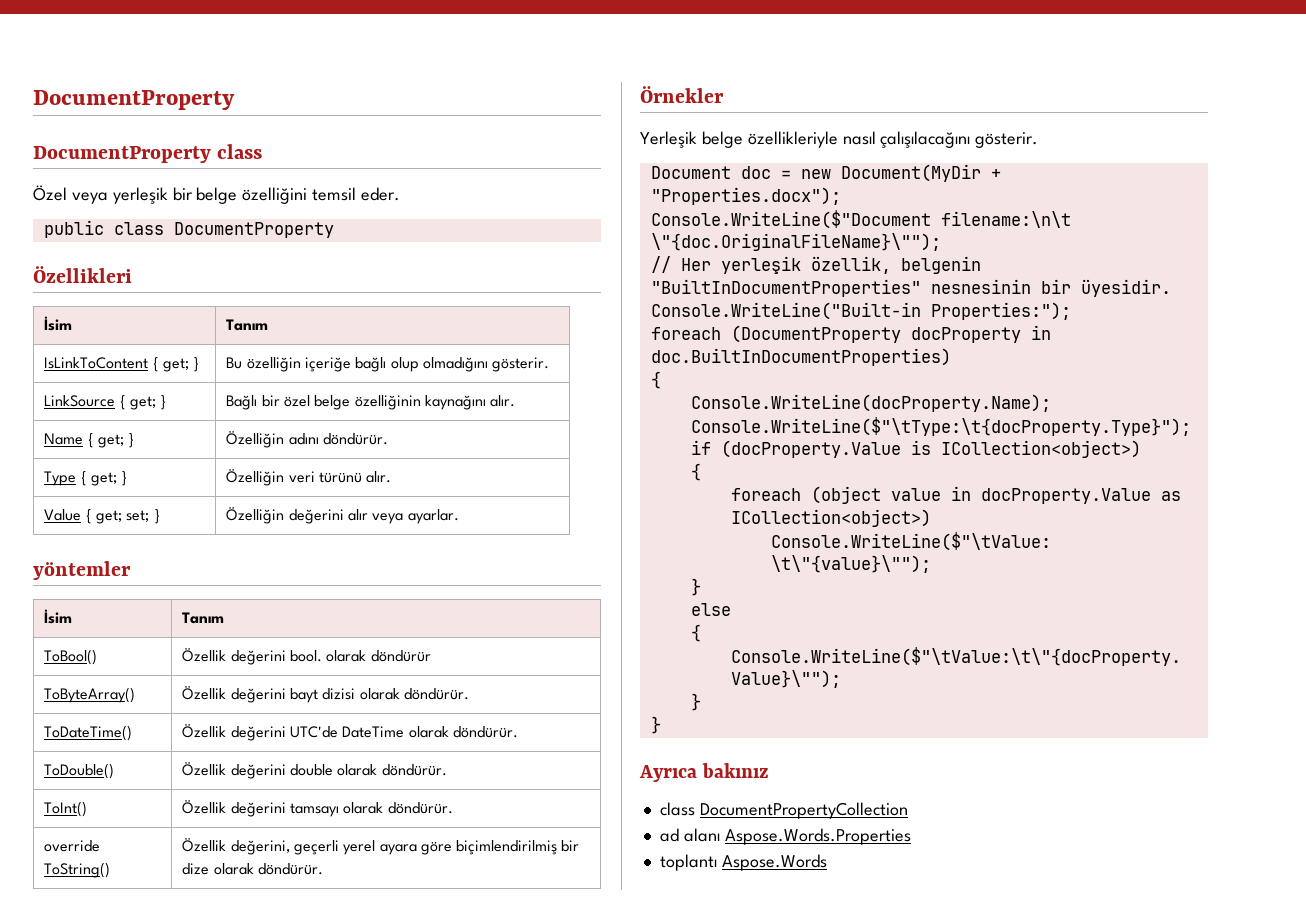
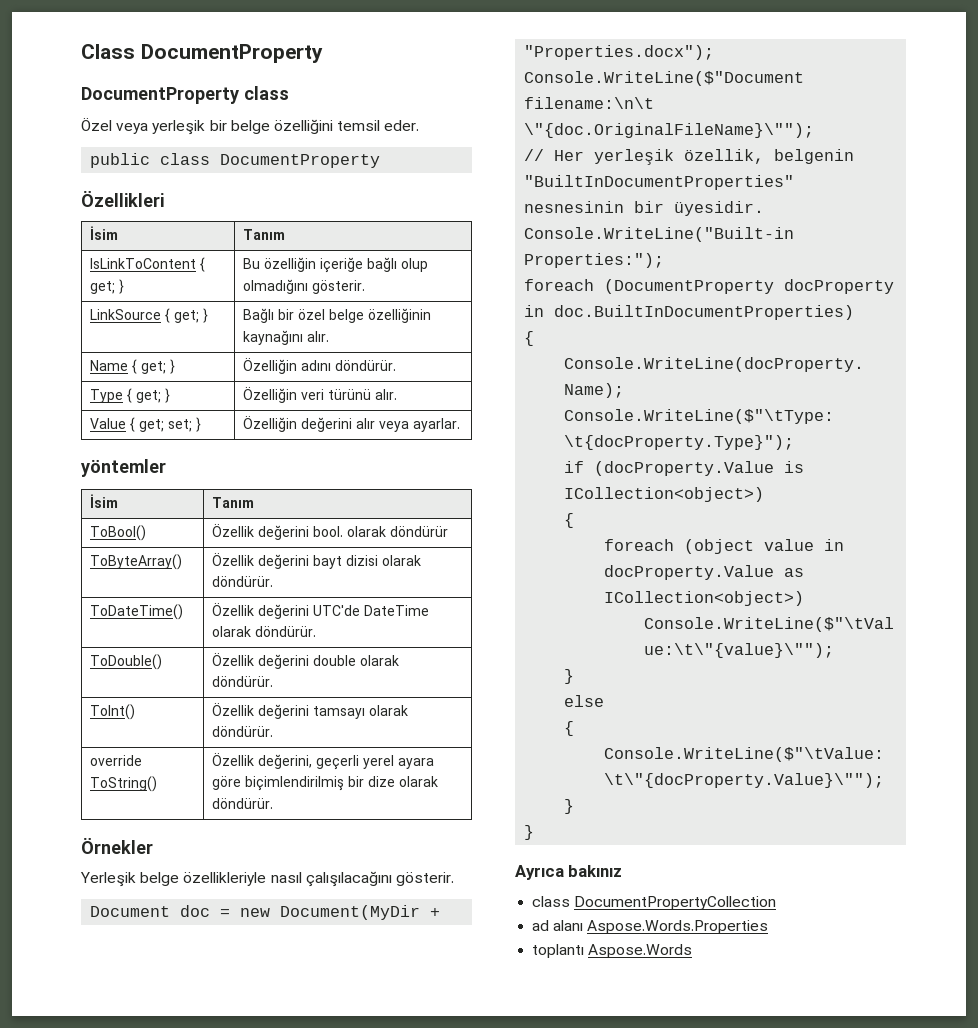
(33, 100) none -> [81,44,135,59] Class

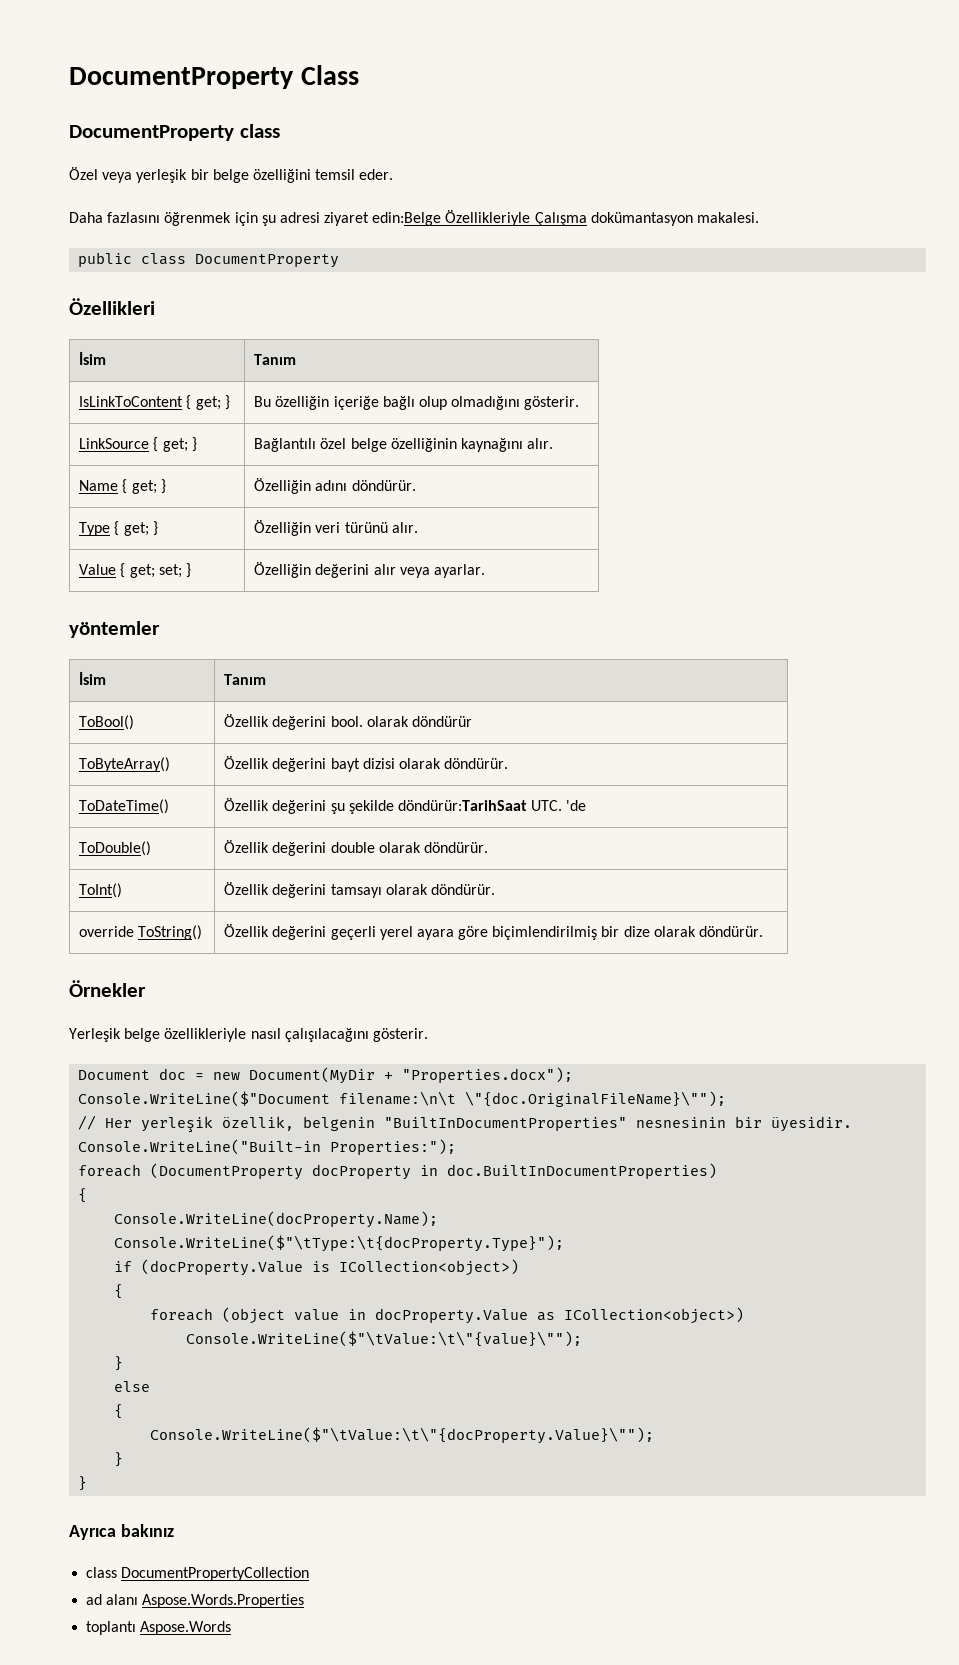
(81, 51) none -> [69,67,294,89] DocumentProperty
[140,44,323,63] DocumentProperty -> (359, 75) none
(420, 125) none -> [69,210,760,226] // Daha fazlasını öğrenmek için şu adresi ziyaret edin:Belge Özellikleriyle Çalışma dokümantasyon makalesi.
[242,308,294,323] Bağlı bir -> [254,438,317,452] Bağlantılı
[312,605,429,616] [211,626,316,637] UTC'de DateTime olarak döndürür. -> [330,800,587,814] şu şekilde döndürür:TarihSaat UTC. 'de
[257,754,312,769] değerini, -> [272,926,327,940] değerini

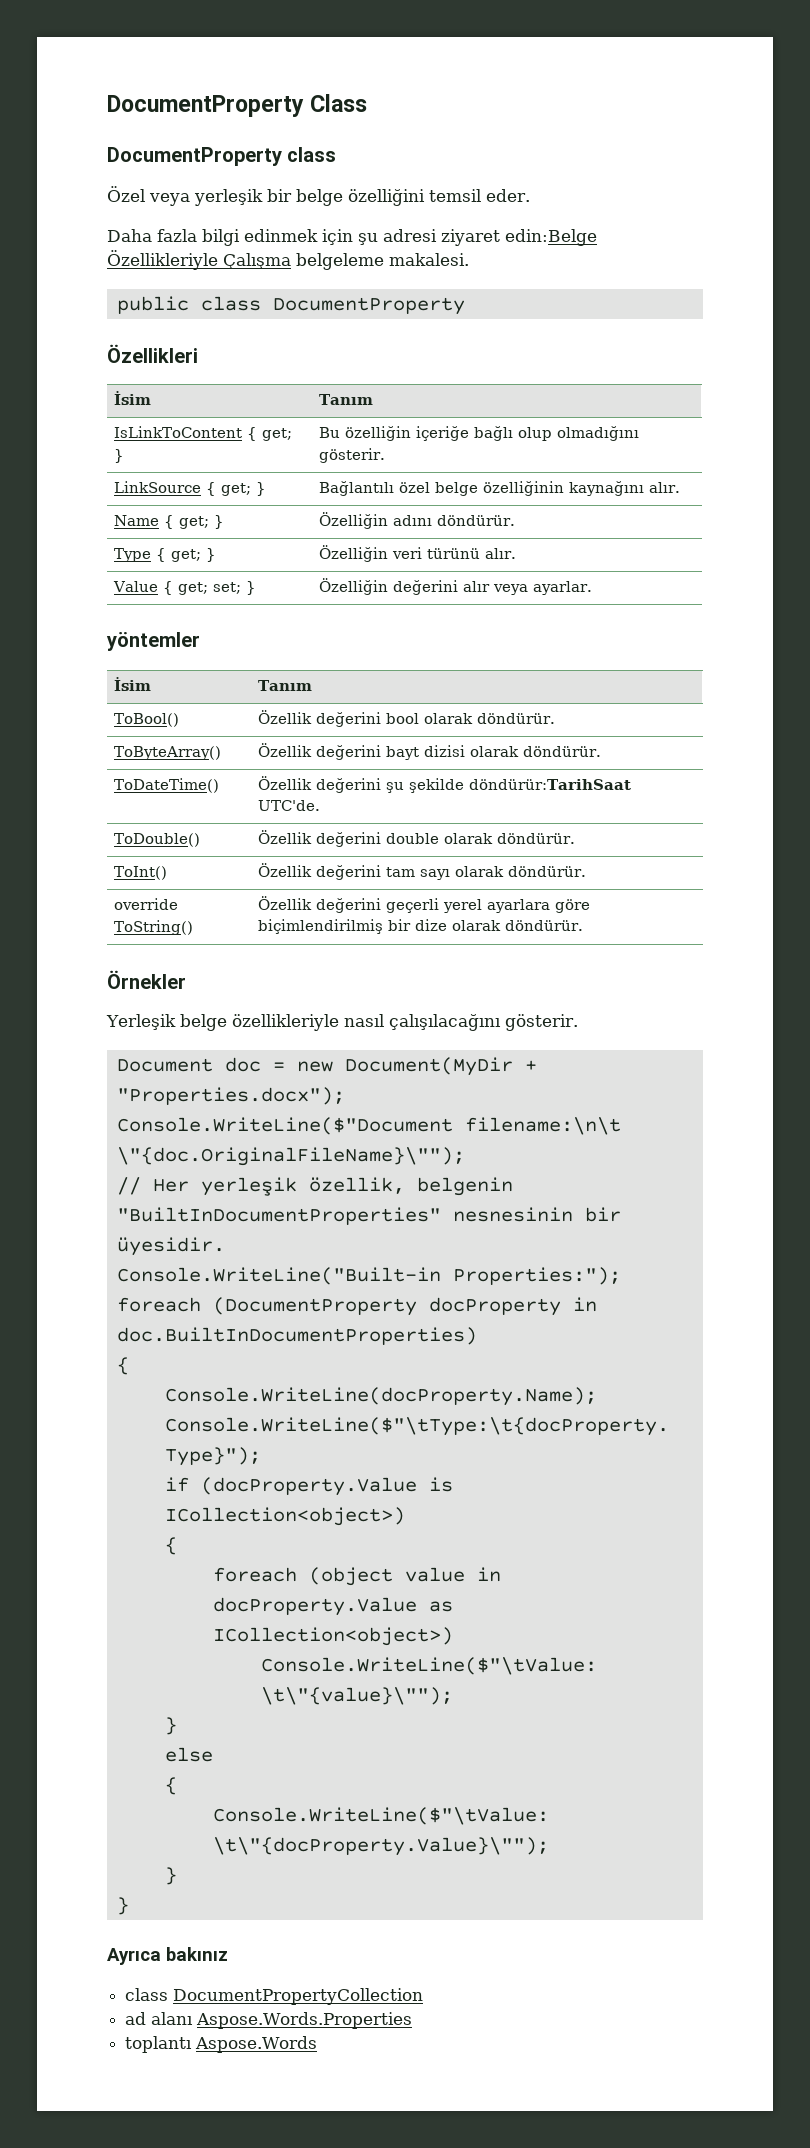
[107,212,232,226] fazlasını öğrenmek -> [157,229,318,246] fazla bilgi edinmek
[590,212,693,226] dokümantasyon -> [296,253,384,270] belgeleme
[330,716,472,727] bool. olarak döndürür -> [386,713,556,724] bool olarak döndürür.
[531,800,587,811] UTC. 'de -> [258,800,321,811] UTC'de.
[330,884,382,898] tamsayı -> [386,867,451,880] tam sayı
[416,929,454,940] ayara -> [487,899,551,913] ayarlara

